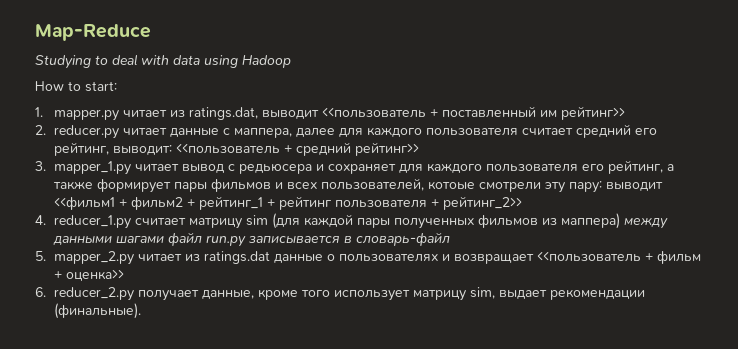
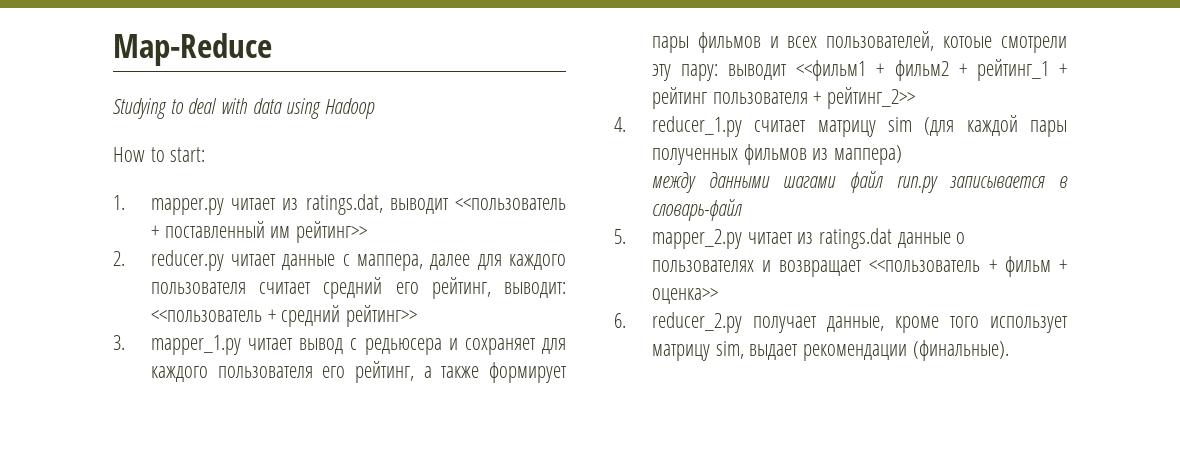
(621, 221) none -> (902, 155) //

